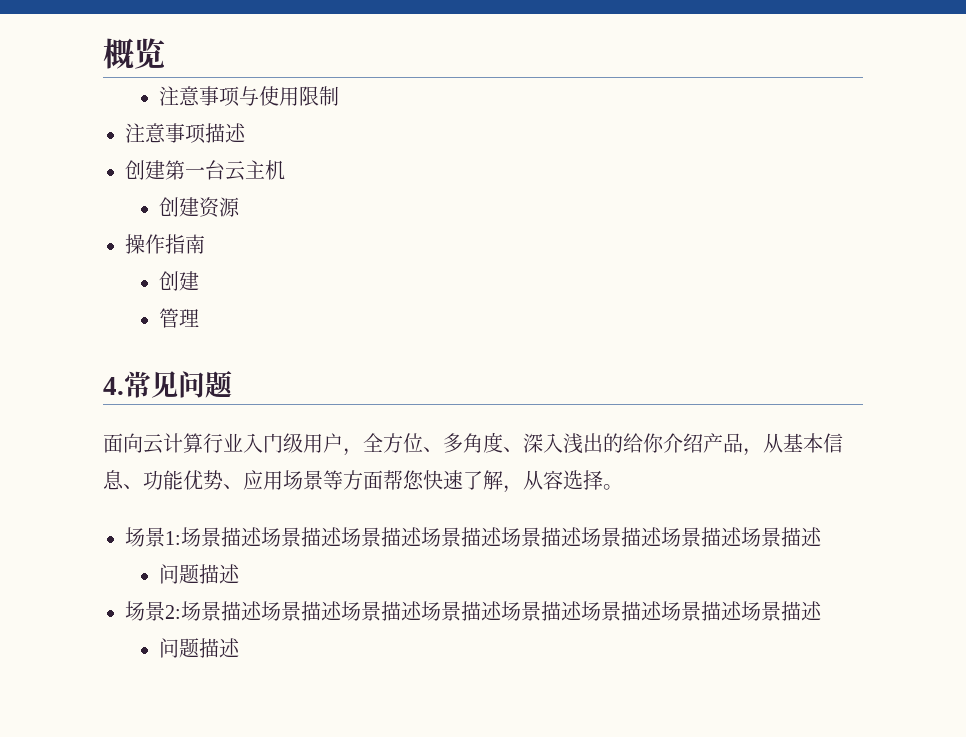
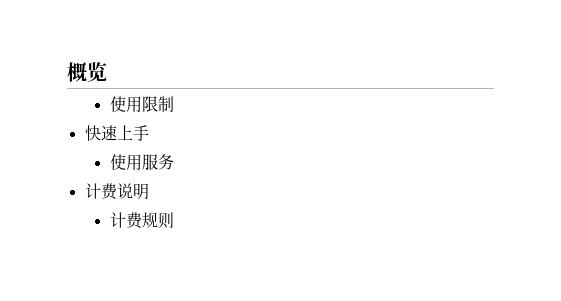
[159,86,260,107] 注意事项与 -> (107, 72) none
[125,123,246,144] [125,160,285,181] [159,197,241,218] [125,234,205,254] [159,271,200,291] [159,308,200,328] [103,370,232,398] [103,432,843,456] [103,470,623,493] [125,527,822,547] [159,564,241,584] [125,601,822,621] [159,638,241,658] 注意事项描述 // 创建第一台云主机 // 创建资源 // 操作指南 // 创建 // 管理 // 4.常见问题 // 面向云计算行业入门级用户，全方位、多角度、深入浅出的给你介绍产品，从基本信息、功能优势、应用场景等方面帮您快速了解，从容选择。 // 场景1:场景描述场景描述场景描述场景描述场景描述场景描述场景描述场景描述 // 问题描述 // 场景2:场景描述场景描述场景描述场景描述场景描述场景描述场景描述场景描述 // 问题描述 -> [84,125,149,141] [109,154,174,171] [84,183,149,200] [109,212,174,229] 快速上手 // 使用服务 // 计费说明 // 计费规则

